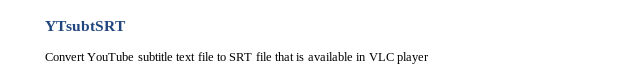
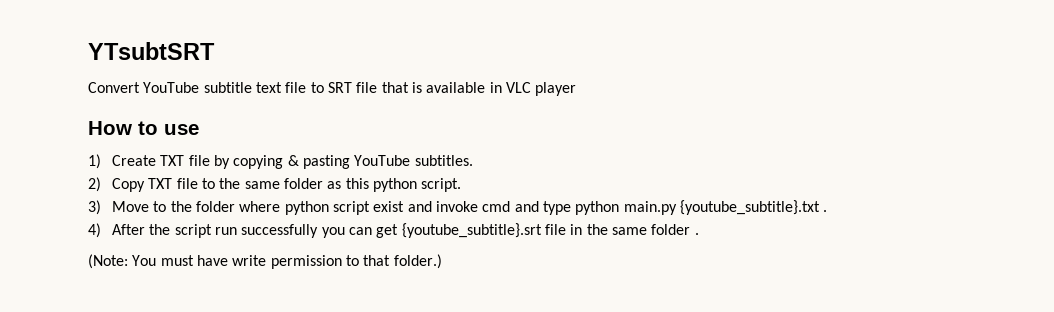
(429, 58) none -> [88,121,199,135] [88,154,473,169] [88,177,462,192] [88,200,828,215] [88,223,699,238] [88,254,442,269] // How to use // 1) Create TXT file by copying & pasting YouTube subtitles. // 2) Copy TXT file to the same folder as this python script. // 3) Move to the folder where python script exist and invoke cmd and type python main.py {youtube_subtitle}.txt . // 4) After the script run successfully you can get {youtube_subtitle}.srt file in the same folder . // (Note: You must have write permission to that folder.)

